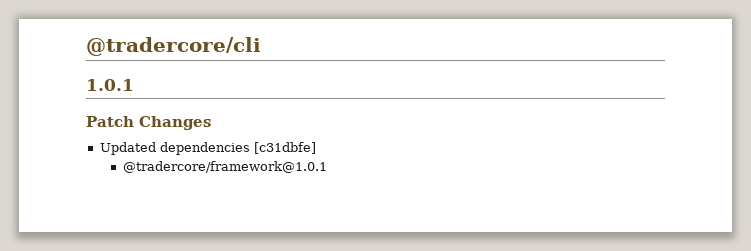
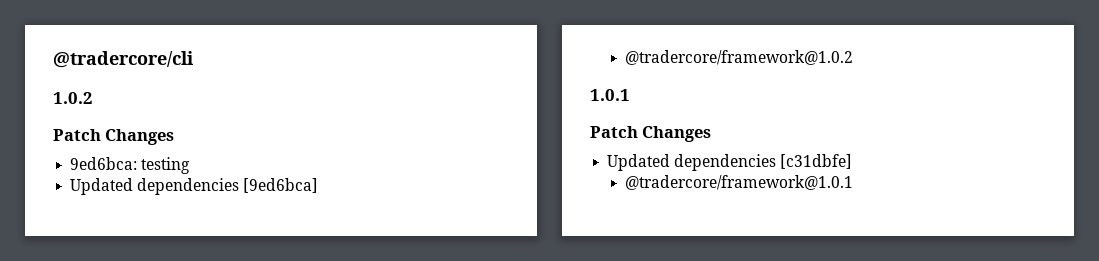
(261, 46) none -> [53,92,93,104] [53,129,175,145] [70,157,191,174] [70,178,319,195] [624,50,853,65] // 1.0.2 // Patch Changes // 9ed6bca: testing // Updated dependencies [9ed6bca] // @tradercore/framework@1.0.2

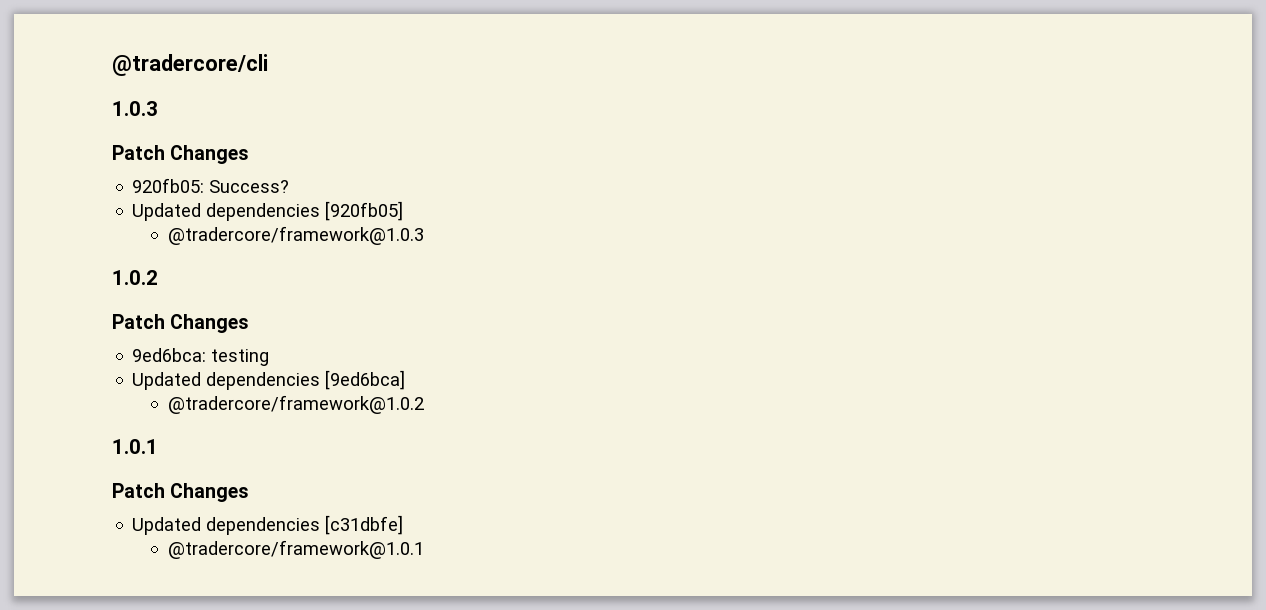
(194, 59) none -> [112,101,158,116] [112,145,250,164] [132,178,290,193] [132,201,404,221] [167,226,424,245] // 1.0.3 // Patch Changes // 920fb05: Success? // Updated dependencies [920fb05] // @tradercore/framework@1.0.3

